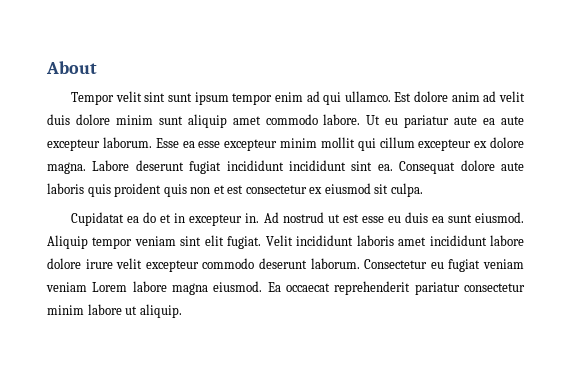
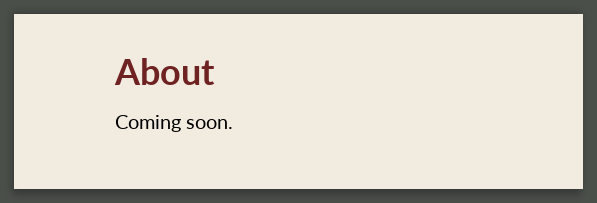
[71,91,525,105] [47,114,524,128] [47,137,524,151] [47,160,524,174] [47,183,423,197] [71,212,524,226] [47,235,524,249] [47,258,525,272] [46,281,525,295] [47,304,182,318] Tempor velit sint sunt ipsum tempor enim ad qui ullamco. Est dolore anim ad velit duis dolore minim sunt aliquip amet commodo labore. Ut eu pariatur aute ea aute excepteur laborum. Esse ea esse excepteur minim mollit qui cillum excepteur ex dolore magna. Labore deserunt fugiat incididunt incididunt sint ea. Consequat dolore aute laboris quis proident quis non et est consectetur ex eiusmod sit culpa. // Cupidatat ea do et in excepteur in. Ad nostrud ut est esse eu duis ea sunt eiusmod. Aliquip tempor veniam sint elit fugiat. Velit incididunt laboris amet incididunt labore dolore irure velit excepteur commodo deserunt laborum. Consectetur eu fugiat veniam veniam Lorem labore magna eiusmod. Ea occaecat reprehenderit pariatur consectetur minim labore ut aliquip. -> [115,115,234,132] Coming soon.

